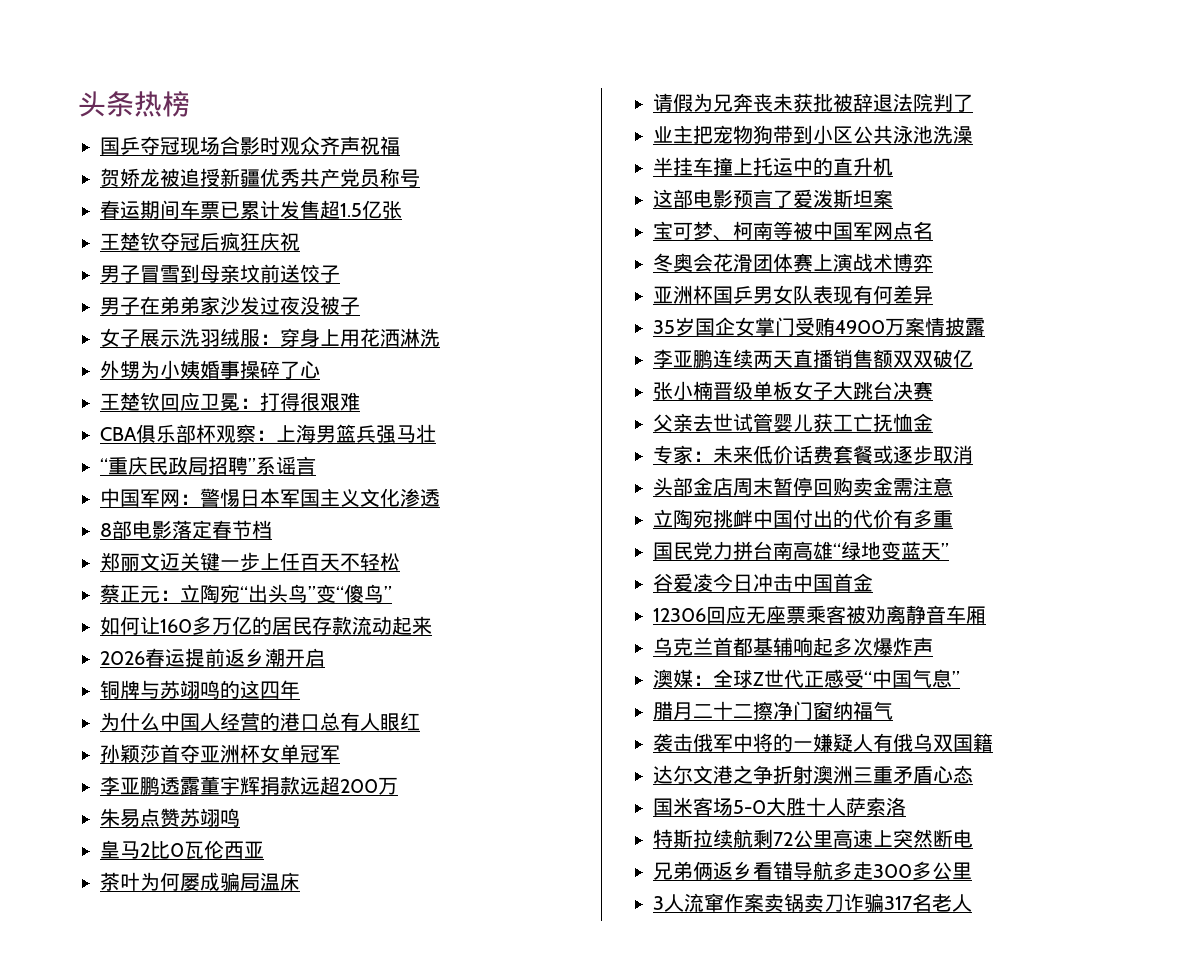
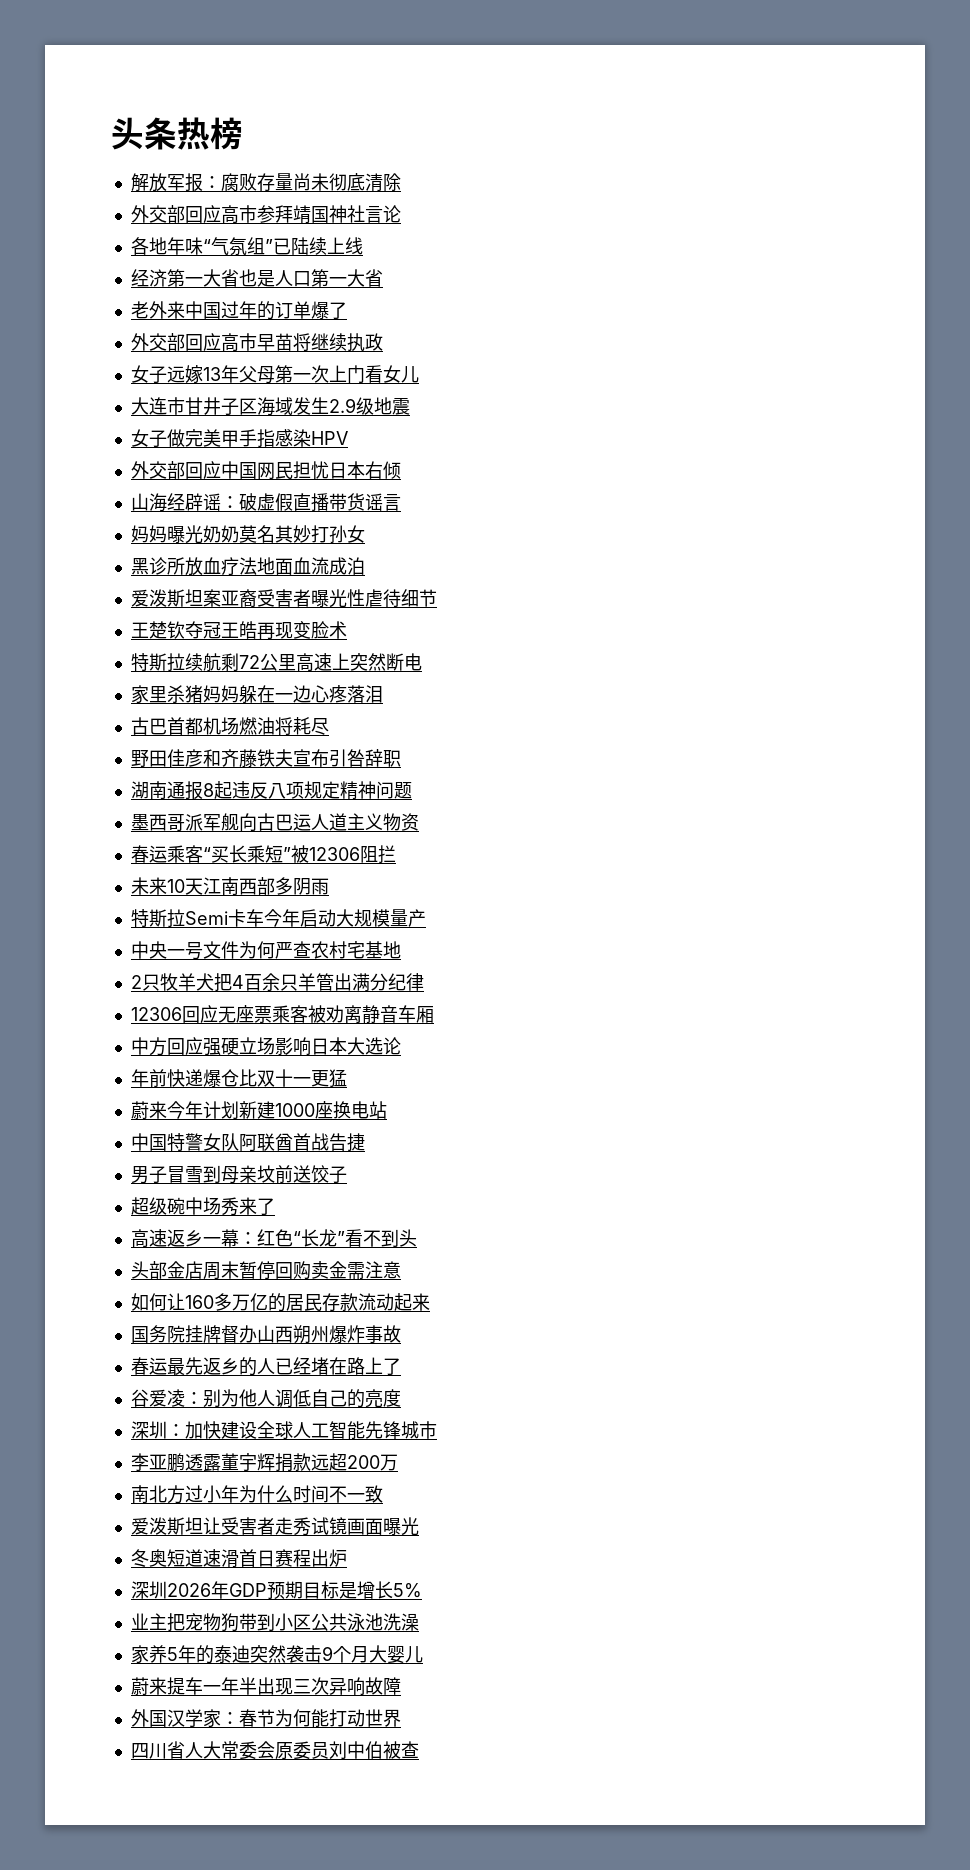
[100,136,400,156] [100,168,420,188] [100,200,402,220] [100,232,300,251] 国乒夺冠现场合影时观众齐声祝福 // 贺娇龙被追授新疆优秀共产党员称号 // 春运期间车票已累计发售超1.5亿张 // 王楚钦夺冠后疯狂庆祝 -> [130,173,401,192] [130,205,401,224] [130,237,363,256] [130,269,383,287] [130,301,347,320] [130,333,383,352] [130,365,419,384] [130,397,410,416] [130,429,348,448] [130,461,401,480] [130,493,401,512] [130,525,365,544] [130,557,365,576] [130,589,437,608] [130,621,347,640] [130,653,422,672] [130,685,383,704] [130,717,329,735] [130,749,401,768] [130,781,412,800] [130,813,419,831] [130,845,396,863] [130,877,329,895] [130,909,426,928] [130,941,401,960] [130,973,424,992] [130,1005,434,1023] [130,1037,401,1056] [130,1069,347,1088] [130,1101,387,1120] [130,1133,365,1152] 解放军报：腐败存量尚未彻底清除 // 外交部回应高市参拜靖国神社言论 // 各地年味“气氛组”已陆续上线 // 经济第一大省也是人口第一大省 // 老外来中国过年的订单爆了 // 外交部回应高市早苗将继续执政 // 女子远嫁13年父母第一次上门看女儿 // 大连市甘井子区海域发生2.9级地震 // 女子做完美甲手指感染HPV // 外交部回应中国网民担忧日本右倾 // 山海经辟谣：破虚假直播带货谣言 // 妈妈曝光奶奶莫名其妙打孙女 // 黑诊所放血疗法地面血流成泊 // 爱泼斯坦案亚裔受害者曝光性虐待细节 // 王楚钦夺冠王皓再现变脸术 // 特斯拉续航剩72公里高速上突然断电 // 家里杀猪妈妈躲在一边心疼落泪 // 古巴首都机场燃油将耗尽 // 野田佳彦和齐藤铁夫宣布引咎辞职 // 湖南通报8起违反八项规定精神问题 // 墨西哥派军舰向古巴运人道主义物资 // 春运乘客“买长乘短”被12306阻拦 // 未来10天江南西部多阴雨 // 特斯拉Semi卡车今年启动大规模量产 // 中央一号文件为何严查农村宅基地 // 2只牧羊犬把4百余只羊管出满分纪律 // 12306回应无座票乘客被劝离静音车厢 // 中方回应强硬立场影响日本大选论 // 年前快递爆仓比双十一更猛 // 蔚来今年计划新建1000座换电站 // 中国特警女队阿联酋首战告捷
[100,296,360,315] [100,328,440,347] [100,360,320,379] [100,392,360,411] [100,424,436,443] [100,456,316,475] [100,488,440,507] [100,520,272,539] [100,552,400,572] [100,584,392,603] 男子在弟弟家沙发过夜没被子 // 女子展示洗羽绒服：穿身上用花洒淋洗 // 外甥为小姨婚事操碎了心 // 王楚钦回应卫冕：打得很艰难 // CBA俱乐部杯观察：上海男篮兵强马壮 // “重庆民政局招聘”系谣言 // 中国军网：警惕日本军国主义文化渗透 // 8部电影落定春节档 // 郑丽文迈关键一步上任百天不轻松 // 蔡正元：立陶宛“出头鸟”变“傻鸟” -> [130,1197,275,1216] [130,1229,417,1248] [130,1261,401,1280] 超级碗中场秀来了 // 高速返乡一幕：红色“长龙”看不到头 // 头部金店周末暂停回购卖金需注意
[100,648,325,667] [100,680,300,699] [100,712,420,731] [100,744,340,763] 2026春运提前返乡潮开启 // 铜牌与苏翊鸣的这四年 // 为什么中国人经营的港口总有人眼红 // 孙颖莎首夺亚洲杯女单冠军 -> [130,1325,401,1344] [130,1357,401,1376] [130,1389,401,1408] [130,1421,437,1440] 国务院挂牌督办山西朔州爆炸事故 // 春运最先返乡的人已经堵在路上了 // 谷爱凌：别为他人调低自己的亮度 // 深圳：加快建设全球人工智能先锋城市
[100,808,240,828] [100,840,264,859] [100,872,300,891] [653,93,973,112] 朱易点赞苏翊鸣 // 皇马2比0瓦伦西亚 // 茶叶为何屡成骗局温床 // 请假为兄奔丧未获批被辞退法院判了 -> [130,1485,383,1504] [130,1517,419,1536] [130,1549,347,1567] [130,1581,422,1600] 南北方过小年为什么时间不一致 // 爱泼斯坦让受害者走秀试镜画面曝光 // 冬奥短道速滑首日赛程出炉 // 深圳2026年GDP预期目标是增长5%
[653,157,893,177] [653,189,893,208] [653,221,933,241] [653,253,933,272] [653,285,933,305] [653,317,985,336] [653,349,973,368] [653,381,933,400] [653,413,933,432] [653,445,973,465] [653,477,953,496] [653,509,953,528] [653,541,949,560] [653,573,873,592] [653,605,986,625] [653,637,933,656] [653,669,960,688] [653,701,893,720] [653,733,993,752] [653,765,973,784] [653,797,906,816] [653,829,973,848] [653,861,972,880] [653,893,972,912] 半挂车撞上托运中的直升机 // 这部电影预言了爱泼斯坦案 // 宝可梦、柯南等被中国军网点名 // 冬奥会花滑团体赛上演战术博弈 // 亚洲杯国乒男女队表现有何差异 // 35岁国企女掌门受贿4900万案情披露 // 李亚鹏连续两天直播销售额双双破亿 // 张小楠晋级单板女子大跳台决赛 // 父亲去世试管婴儿获工亡抚恤金 // 专家：未来低价话费套餐或逐步取消 // 头部金店周末暂停回购卖金需注意 // 立陶宛挑衅中国付出的代价有多重 // 国民党力拼台南高雄“绿地变蓝天” // 谷爱凌今日冲击中国首金 // 12306回应无座票乘客被劝离静音车厢 // 乌克兰首都基辅响起多次爆炸声 // 澳媒：全球Z世代正感受“中国气息” // 腊月二十二擦净门窗纳福气 // 袭击俄军中将的一嫌疑人有俄乌双国籍 // 达尔文港之争折射澳洲三重矛盾心态 // 国米客场5-0大胜十人萨索洛 // 特斯拉续航剩72公里高速上突然断电 // 兄弟俩返乡看错导航多走300多公里 // 3人流窜作案卖锅卖刀诈骗317名老人 -> [130,1645,423,1664] [130,1677,401,1696] [130,1709,401,1728] [130,1741,419,1759] 家养5年的泰迪突然袭击9个月大婴儿 // 蔚来提车一年半出现三次异响故障 // 外国汉学家：春节为何能打动世界 // 四川省人大常委会原委员刘中伯被查

